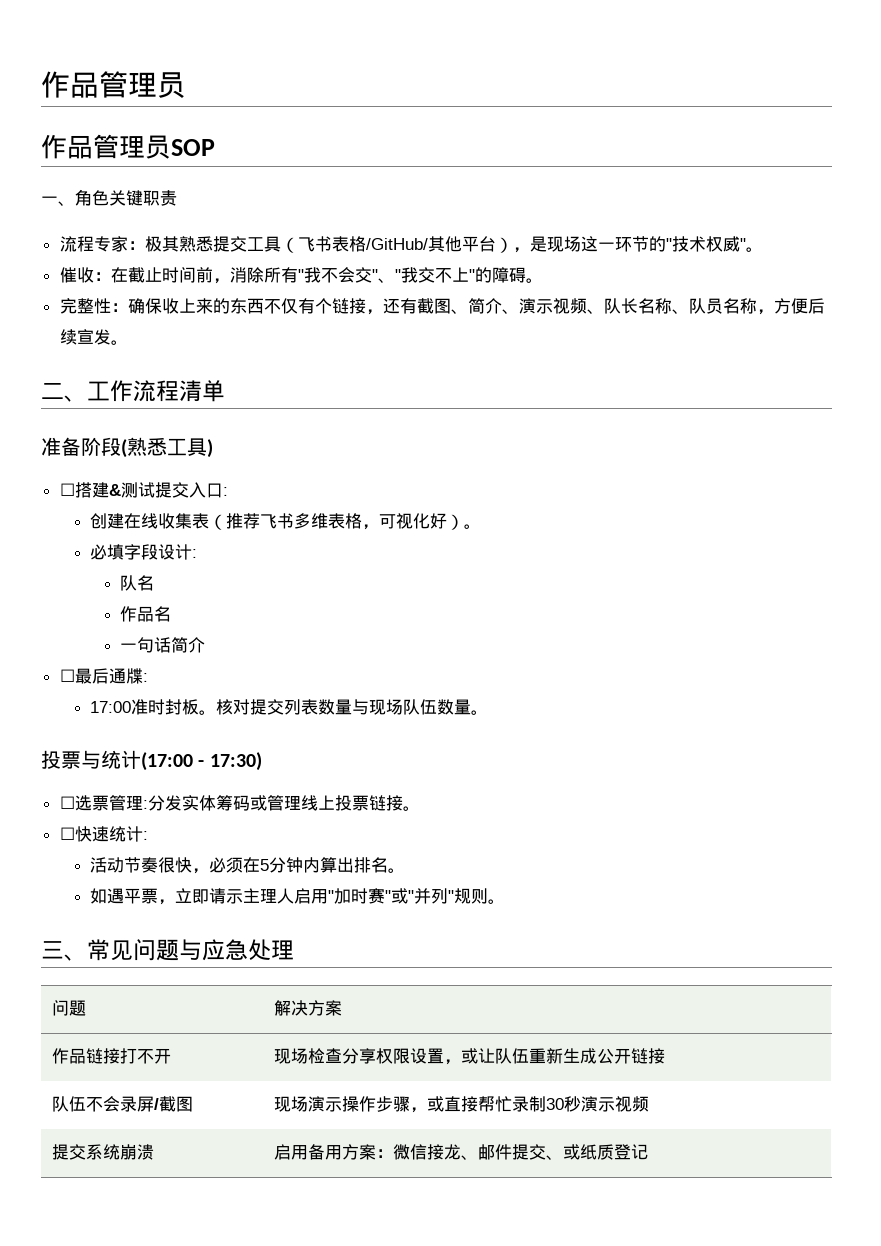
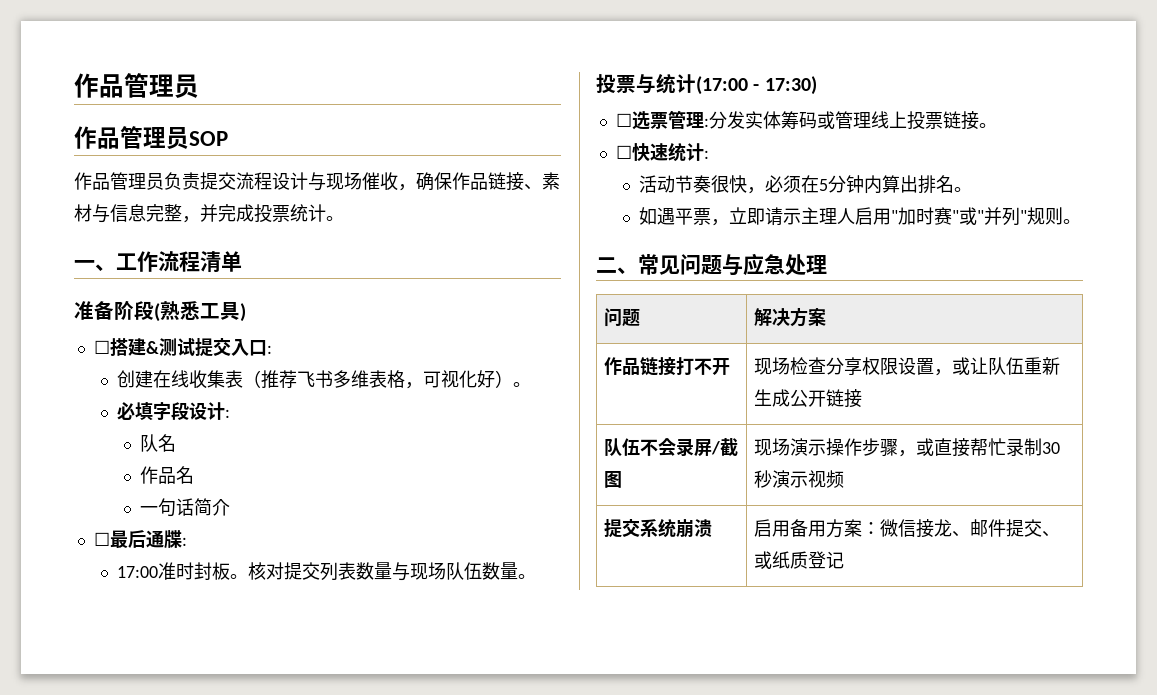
[41,189,177,206] [59,236,763,253] [59,267,543,284] [59,298,825,315] [59,329,128,345] [41,383,64,399] 一、角色关键职责 // 流程专家：极其熟悉提交工具（飞书表格/GitHub/其他平台），是现场这一环节的"技术权威"。 // 催收：在截止时间前，消除所有"我不会交"、"我交不上"的障碍。 // 完整性：确保收上来的东西不仅有个链接，还有截图、简介、演示视频、队长名称、队员名称，方便后续宣发。 // 二 -> [74,172,560,191] [74,204,344,223] [74,260,95,269] 作品管理员负责提交流程设计与现场催收，确保作品链接、素材与信息完整，并完成投票统计。 // 一
[41,941,64,959] 三 -> [596,257,617,273] 二

